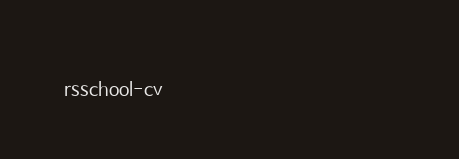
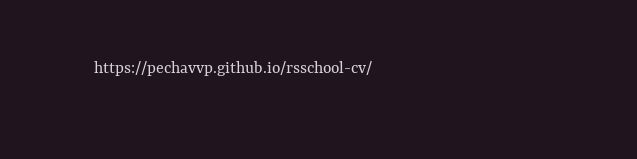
[64,81,163,96] rsschool-cv -> [94,61,372,76] https://pechavvp.github.io/rsschool-cv/

